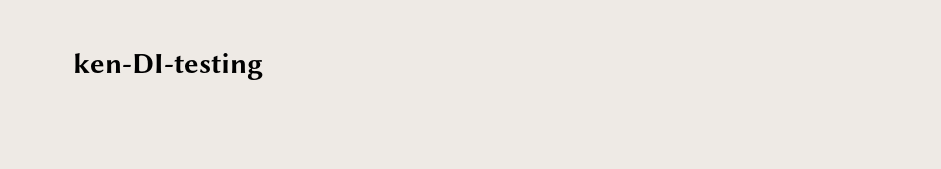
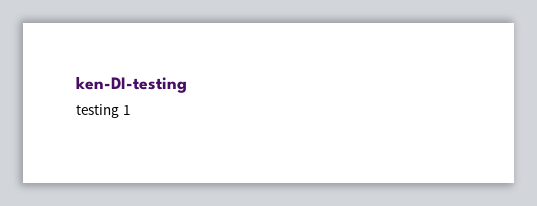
(263, 66) none -> [76,104,131,118] // testing 1

